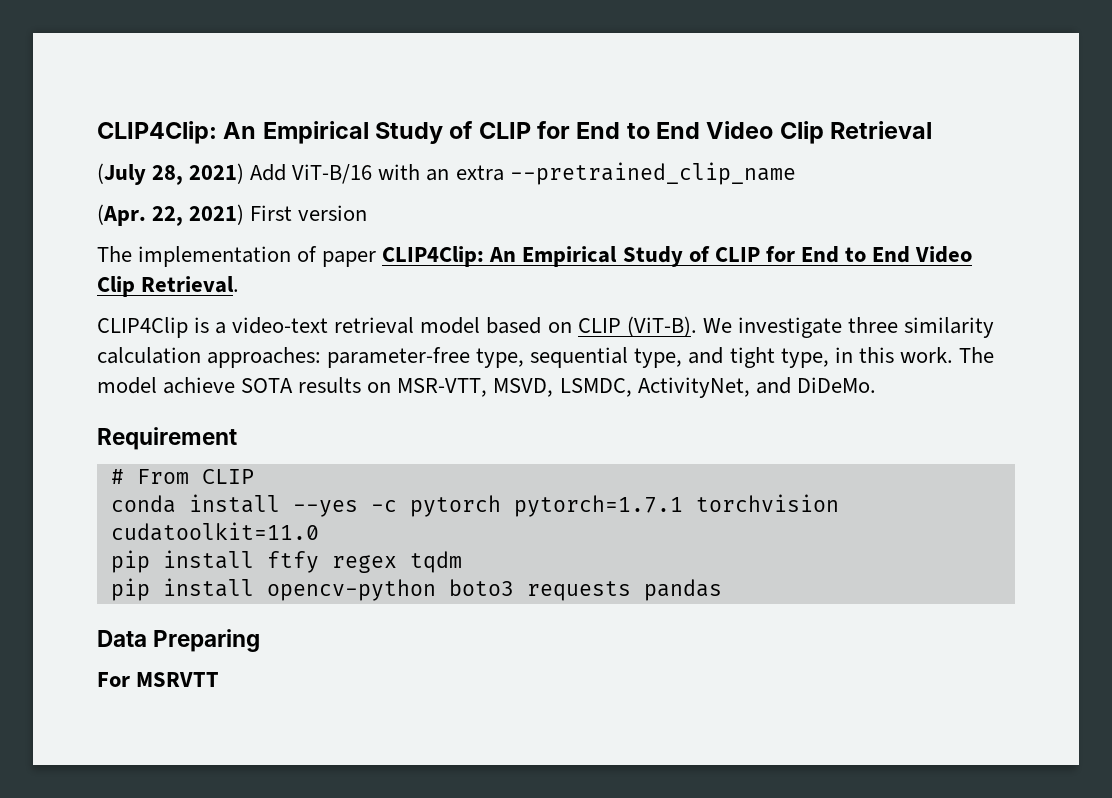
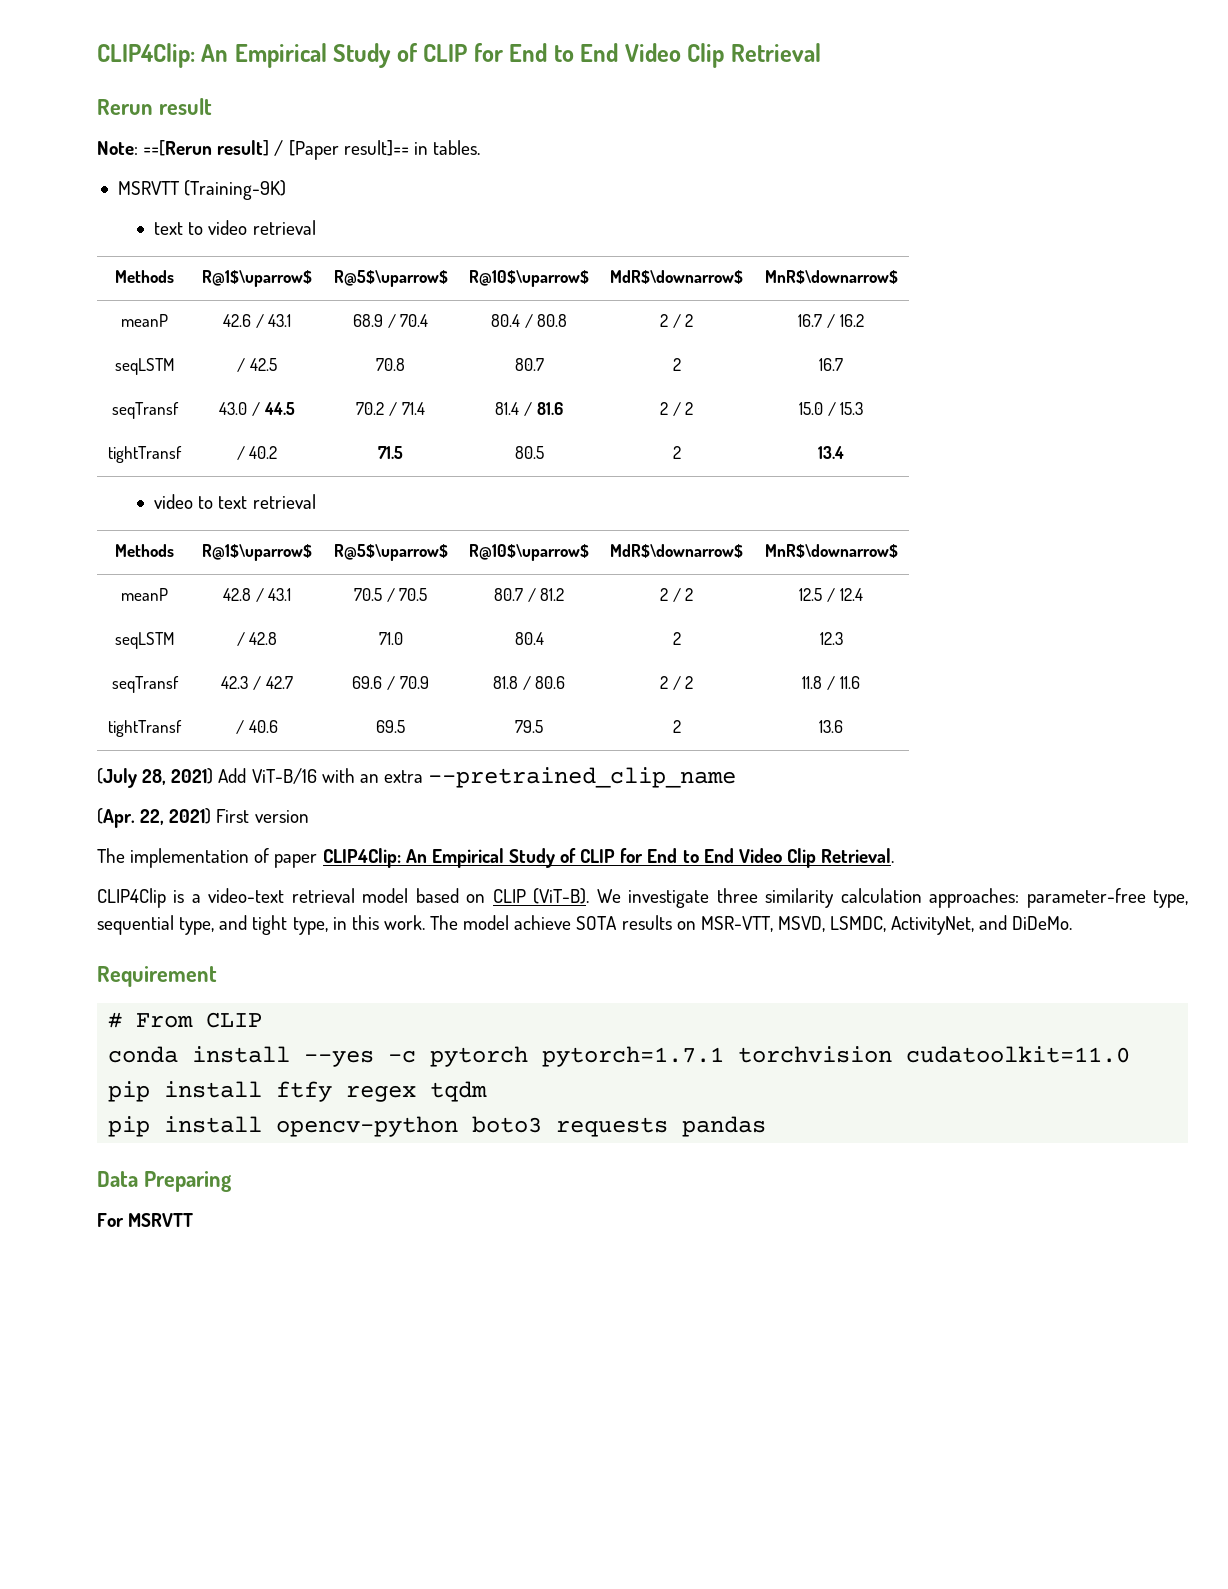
(933, 130) none -> [97,98,212,115] [97,140,480,160] [117,180,287,200] [154,220,316,235] [115,270,174,283] [202,270,312,287] [333,270,448,287] [469,270,589,287] [610,270,743,284] [764,270,898,284] [121,314,168,327] [222,314,292,328] [352,314,429,328] [490,314,568,328] [659,314,694,328] [798,314,864,328] [115,358,174,375] [237,358,277,372] [376,358,405,371] [514,358,544,371] [672,358,681,371] [819,358,843,371] [111,402,179,419] [219,402,295,416] [356,402,425,416] [495,402,563,416] [659,402,694,416] [798,402,864,416] [108,446,183,463] [236,446,278,460] [378,446,403,459] [514,446,544,459] [672,446,681,459] [818,446,844,459] [154,494,316,509] [115,544,174,557] [202,544,312,561] [333,544,448,561] [469,544,589,561] [610,544,743,558] [764,544,898,558] [121,588,168,601] [222,588,292,602] [353,588,428,602] [493,588,565,602] [659,588,694,602] [799,588,863,602] [115,632,174,649] [236,632,278,646] [378,632,403,645] [514,632,544,645] [672,632,681,645] [819,632,843,645] [111,676,179,693] [221,676,293,690] [352,676,429,690] [492,676,566,690] [659,676,694,690] [802,676,860,690] [108,720,183,737] [236,720,278,734] [376,720,405,733] [515,720,543,733] [672,720,681,733] [819,720,843,733] // Rerun result // Note: ==[Rerun result] / [Paper result]== in tables. // MSRVTT (Training-9K) // text to video retrieval // Methods | R@1$\uparrow$ | R@5$\uparrow$ | R@10$\uparrow$ | MdR$\downarrow$ | MnR$\downarrow$ // meanP | 42.6 / 43.1 | 68.9 / 70.4 | 80.4 / 80.8 | 2 / 2 | 16.7 / 16.2 // seqLSTM | / 42.5 | 70.8 | 80.7 | 2 | 16.7 // seqTransf | 43.0 / 44.5 | 70.2 / 71.4 | 81.4 / 81.6 | 2 / 2 | 15.0 / 15.3 // tightTransf | / 40.2 | 71.5 | 80.5 | 2 | 13.4 // video to text retrieval // Methods | R@1$\uparrow$ | R@5$\uparrow$ | R@10$\uparrow$ | MdR$\downarrow$ | MnR$\downarrow$ // meanP | 42.8 / 43.1 | 70.5 / 70.5 | 80.7 / 81.2 | 2 / 2 | 12.5 / 12.4 // seqLSTM | / 42.8 | 71.0 | 80.4 | 2 | 12.3 // seqTransf | 42.3 / 42.7 | 69.6 / 70.9 | 81.8 / 80.6 | 2 / 2 | 11.8 / 11.6 // tightTransf | / 40.6 | 69.5 | 79.5 | 2 | 13.6

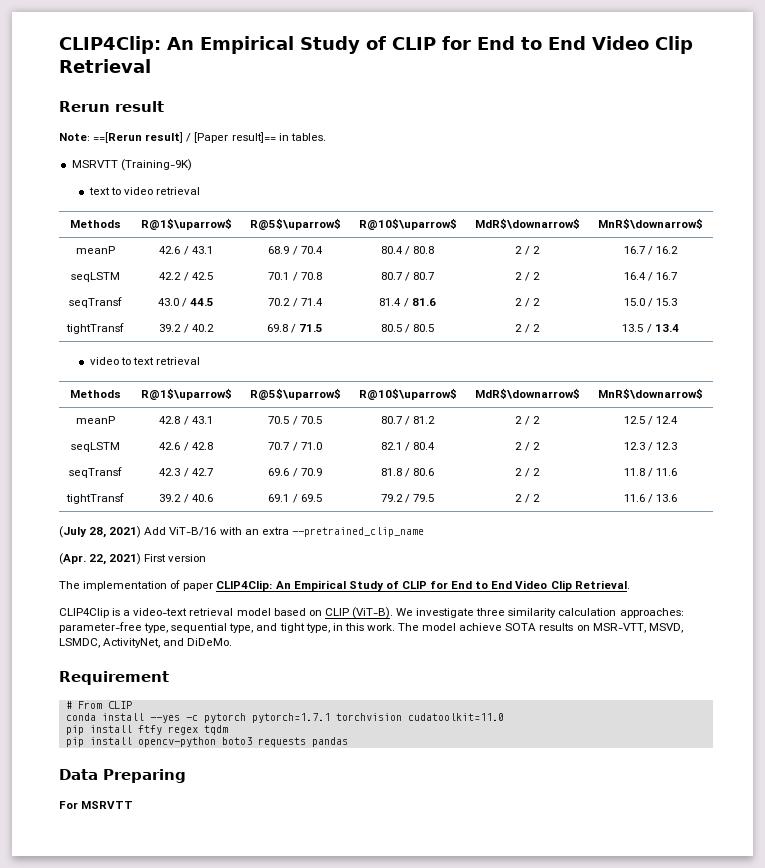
(174, 366) none -> [159,272,182,280] 42.2
(277, 364) none -> [268,272,298,281] 70.1 /
[672,358,681,371] | 2 | -> [405,272,435,281] [515,272,540,281] [623,272,653,281] / 80.7 | 2 / 2 | 16.4 /
(183, 454) none -> [159,324,182,332] 39.2
(278, 452) none -> [266,324,296,333] 69.8 /
[672,446,681,459] | 2 | -> [405,324,435,333] [515,324,540,333] [622,324,652,333] / 80.5 | 2 / 2 | 13.5 /
(174, 640) none -> [159,442,181,450] 42.6
(278, 638) none -> [268,442,298,451] 70.7 /
(403, 638) none -> [380,442,410,451] 82.1 /
[819,632,843,645] | 12.3 -> [524,442,540,451] [623,442,678,451] / 2 | 12.3 / 12.3
(183, 728) none -> [159,494,182,502] 39.2
(278, 726) none -> [268,494,298,503] 69.1 /
(405, 726) none -> [380,494,410,503] 79.2 /
(681, 726) | -> [524,494,540,503] [623,494,653,503] / 2 | 11.6 /

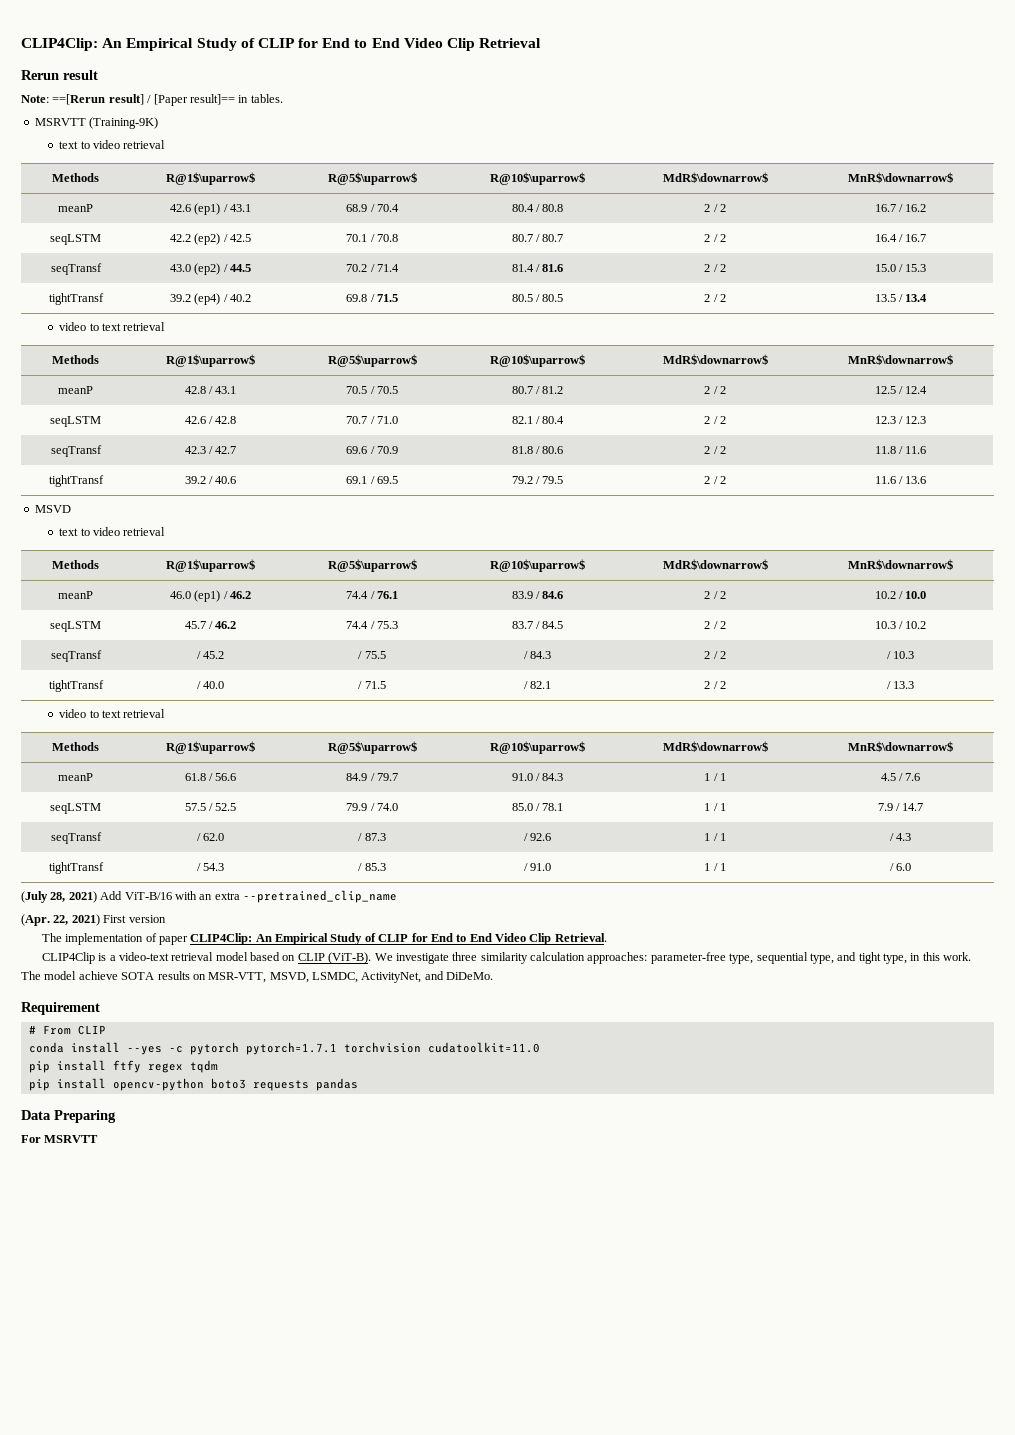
(181, 250) none -> [194,203,221,215] (ep1)
(182, 276) none -> [194,233,221,245] (ep2)
(179, 302) none -> [194,263,221,275] (ep2)
(182, 328) none -> [194,293,221,305] (ep4)
(678, 498) none -> [34,505,71,513] [59,527,166,536] [52,560,99,569] [166,559,255,572] [327,559,417,572] [490,559,585,572] [662,559,768,570] [848,559,953,570] [58,591,93,599] [169,590,252,602] [346,591,398,599] [511,591,564,599] [704,591,726,599] [874,591,927,599] [50,621,101,632] [184,621,237,629] [346,621,398,629] [511,621,564,629] [704,621,726,629] [874,621,927,629] [50,650,102,662] [196,651,225,659] [358,651,386,659] [523,651,552,659] [704,651,726,659] [886,651,915,659] [48,680,104,692] [196,681,225,689] [358,681,386,689] [523,681,552,689] [704,681,726,689] [886,681,915,689] [59,709,166,718] [52,742,99,751] [166,741,255,754] [327,741,417,754] [490,741,585,754] [662,741,768,752] [848,741,953,752] [58,773,93,781] [184,773,237,781] [346,773,398,781] [511,773,564,781] [704,773,726,781] [880,773,921,781] [50,803,101,814] [184,803,237,811] [346,803,398,811] [511,803,564,811] [704,803,726,811] [877,803,924,811] [50,832,102,844] [196,833,225,841] [358,833,386,841] [523,833,552,841] [704,833,726,841] [889,833,912,841] [48,862,104,874] [196,863,225,871] [358,863,386,871] [523,863,552,871] [704,863,726,871] [889,863,912,871] // MSVD // text to video retrieval // Methods | R@1$\uparrow$ | R@5$\uparrow$ | R@10$\uparrow$ | MdR$\downarrow$ | MnR$\downarrow$ // meanP | 46.0 (ep1) / 46.2 | 74.4 / 76.1 | 83.9 / 84.6 | 2 / 2 | 10.2 / 10.0 // seqLSTM | 45.7 / 46.2 | 74.4 / 75.3 | 83.7 / 84.5 | 2 / 2 | 10.3 / 10.2 // seqTransf | / 45.2 | / 75.5 | / 84.3 | 2 / 2 | / 10.3 // tightTransf | / 40.0 | / 71.5 | / 82.1 | 2 / 2 | / 13.3 // video to text retrieval // Methods | R@1$\uparrow$ | R@5$\uparrow$ | R@10$\uparrow$ | MdR$\downarrow$ | MnR$\downarrow$ // meanP | 61.8 / 56.6 | 84.9 / 79.7 | 91.0 / 84.3 | 1 / 1 | 4.5 / 7.6 // seqLSTM | 57.5 / 52.5 | 79.9 / 74.0 | 85.0 / 78.1 | 1 / 1 | 7.9 / 14.7 // seqTransf | / 62.0 | / 87.3 | / 92.6 | 1 / 1 | / 4.3 // tightTransf | / 54.3 | / 85.3 | / 91.0 | 1 / 1 | / 6.0

